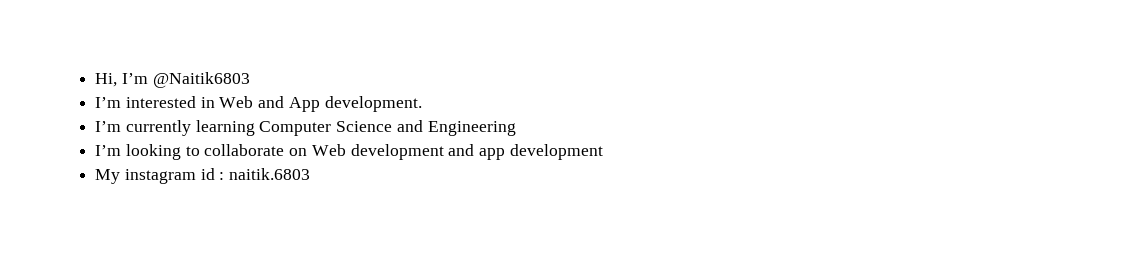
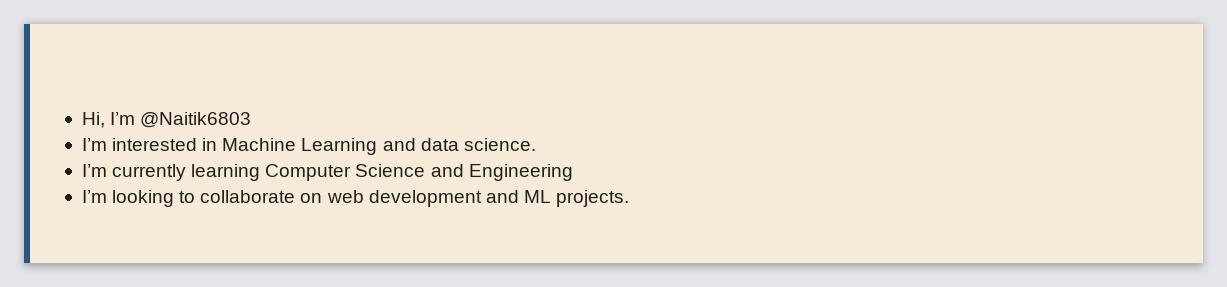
[219,96,422,112] Web and App development. -> [222,138,536,155] Machine Learning and data science.
[311,144,346,156] Web -> [326,190,364,203] web
[479,144,603,160] [95,168,311,184] app development // My instagram id : naitik.6803 -> [523,190,630,207] ML projects.

